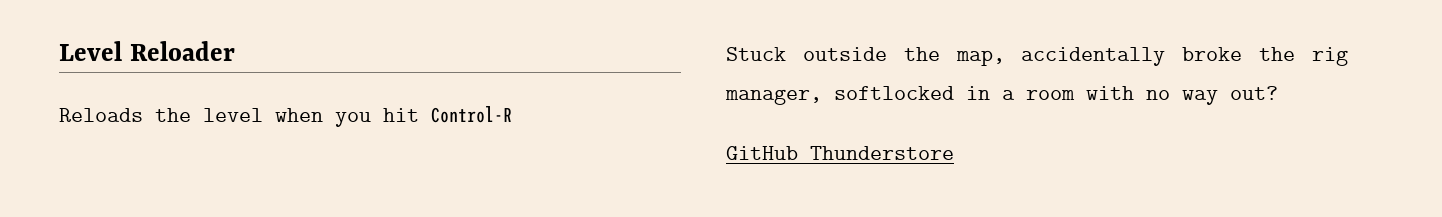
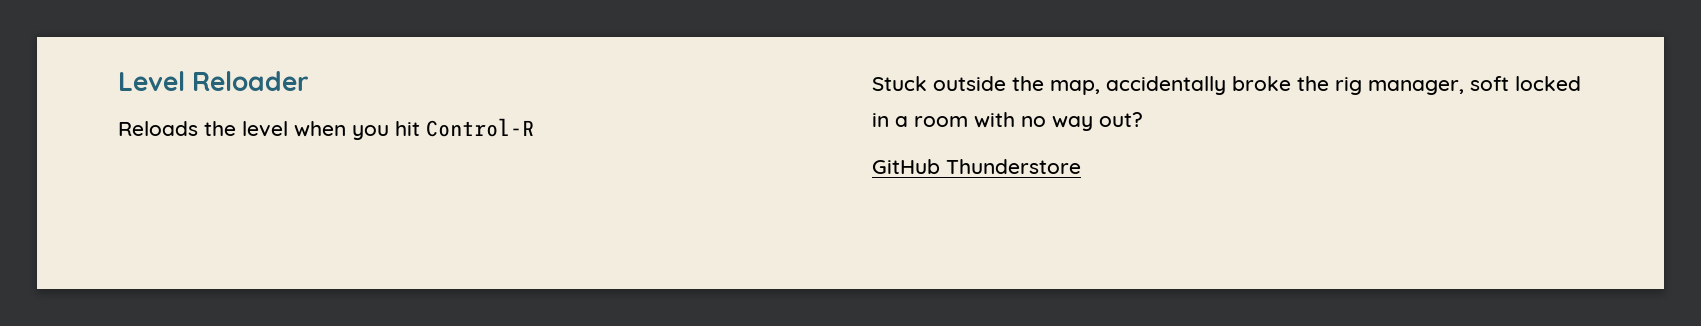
[834,86,954,100] softlocked -> [1470,76,1581,91] soft locked

